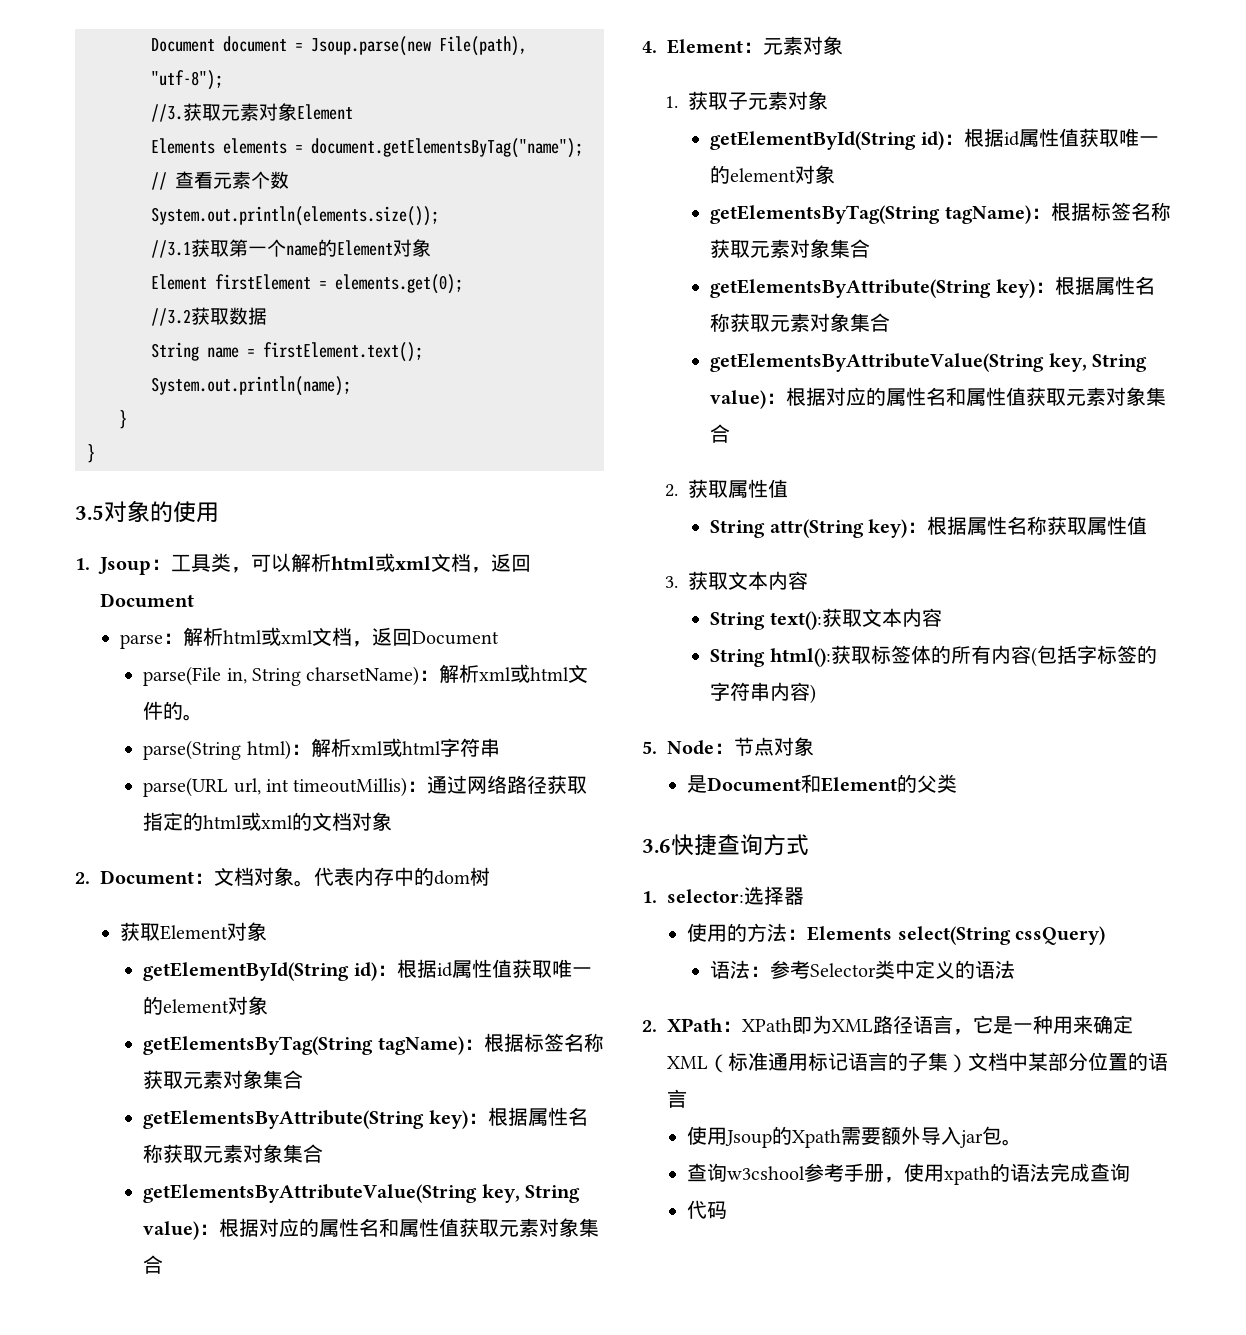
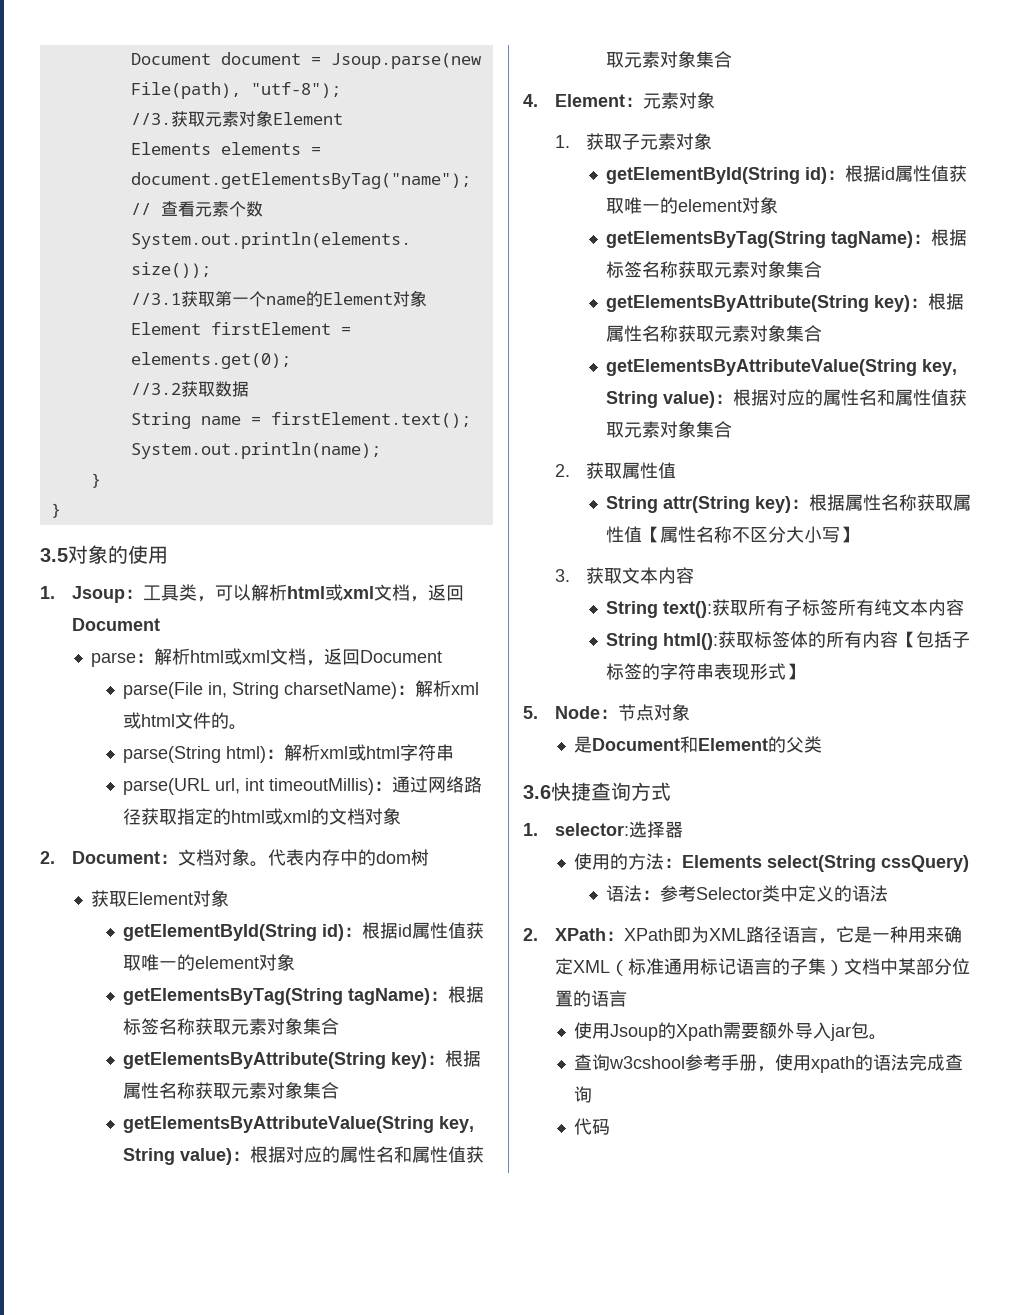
(1148, 525) none -> [641,526,858,543] 【属性名称不区分大小写】
(862, 618) none -> [747,599,892,616] 所有子标签所有纯
[1030,645,1097,667] (包括字 -> [897,631,970,648] 【包括子
[770,682,817,704] 内容) -> [713,663,804,680] 表现形式】

